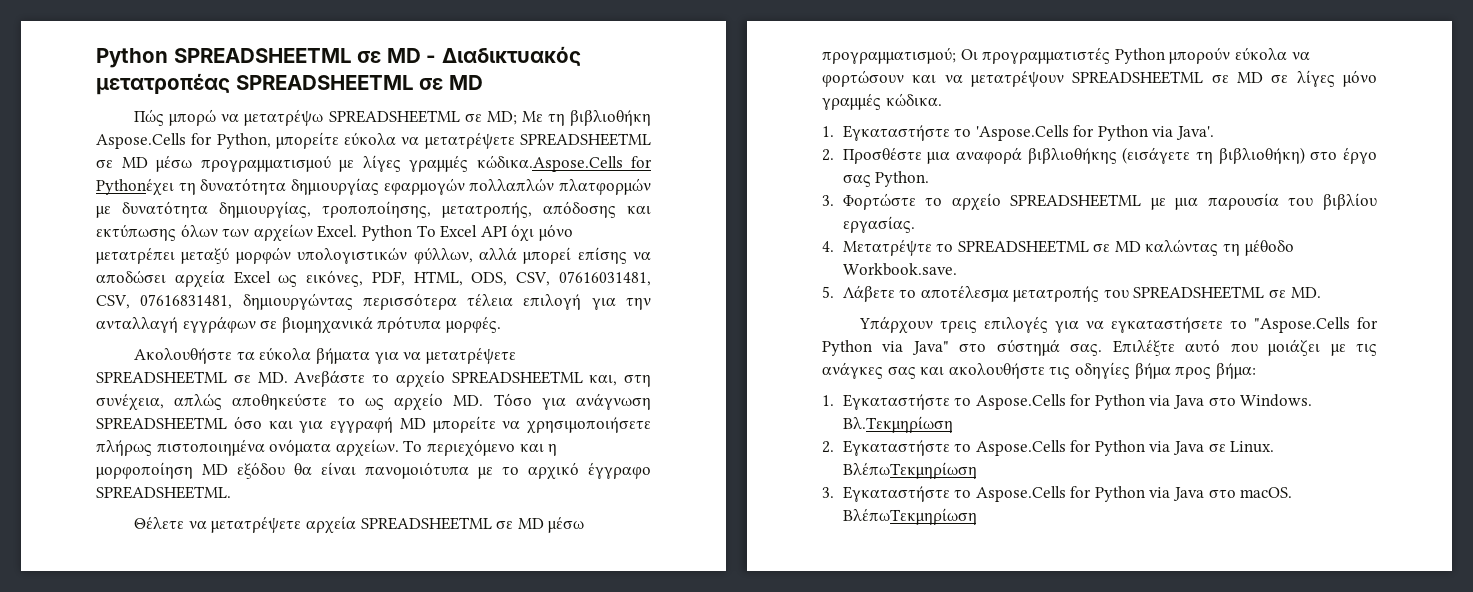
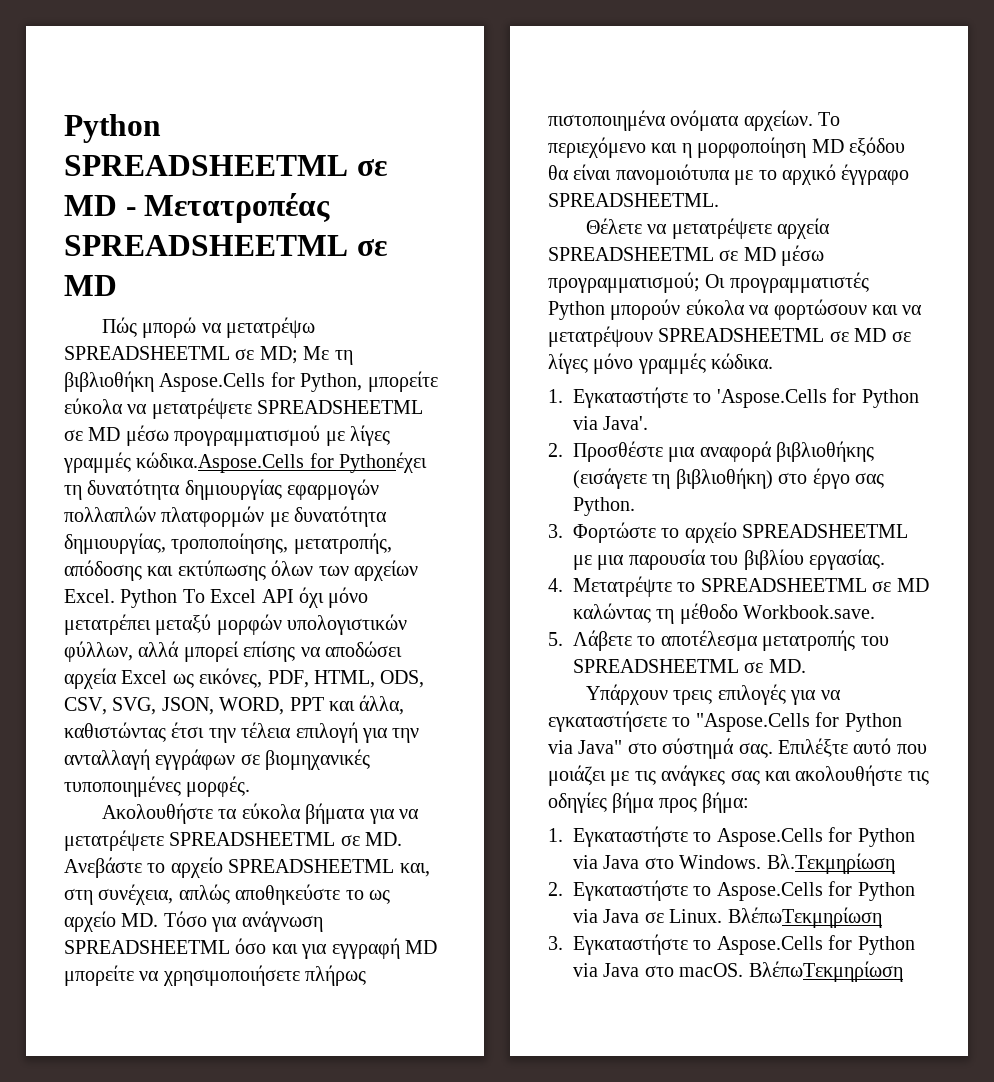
[441,46,581,66] [96,73,230,95] Διαδικτυακός μετατροπέας -> [144,193,331,223] Μετατροπέας
[559,271,651,286] [96,293,457,310] 07616031481, CSV, 07616831481, δημιουργώντας περισσότερα -> [112,695,405,715] [64,722,236,743] SVG, JSON, WORD, PPT και άλλα, καθιστώντας έτσι την
[281,316,442,334] βιομηχανικά πρότυπα -> [265,749,371,770] [64,776,181,797] βιομηχανικές τυποποιημένες

